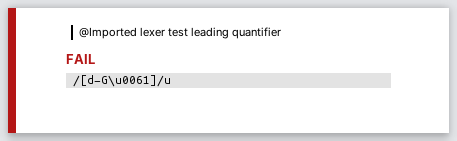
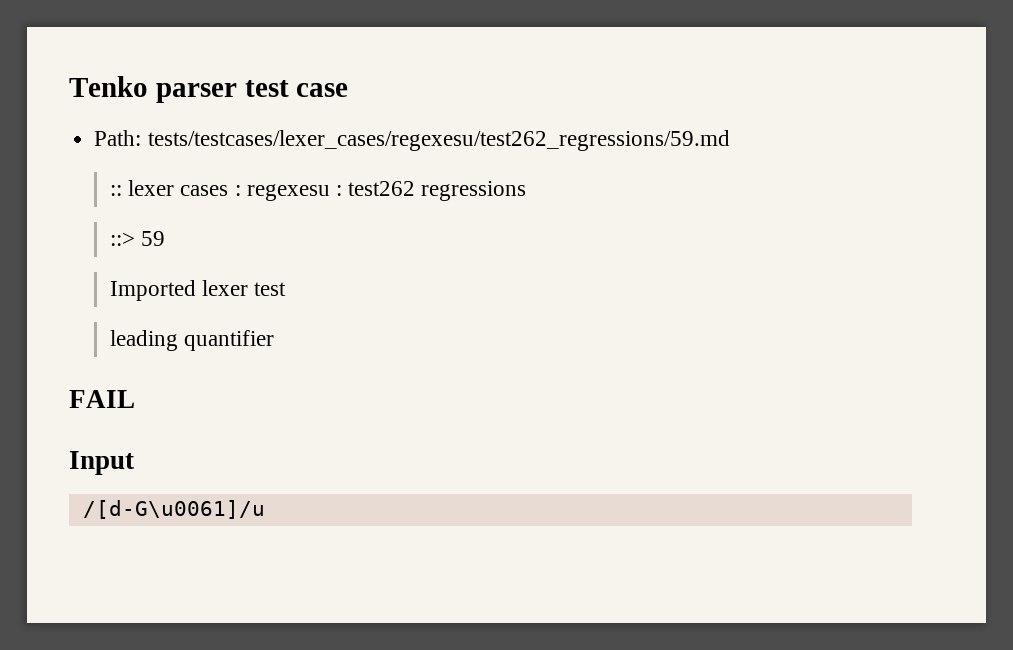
[78,27,137,39] @Imported -> [69,76,349,103] [94,130,730,151] [109,180,527,201] [109,231,166,246] [109,280,196,301] Tenko parser test case // Path: tests/testcases/lexer_cases/regexesu/test262_regressions/59.md // :: lexer cases : regexesu : test262 regressions // ::> 59 // Imported
(188, 32) none -> (287, 289) //
(95, 59) none -> [69,451,134,475] // Input

